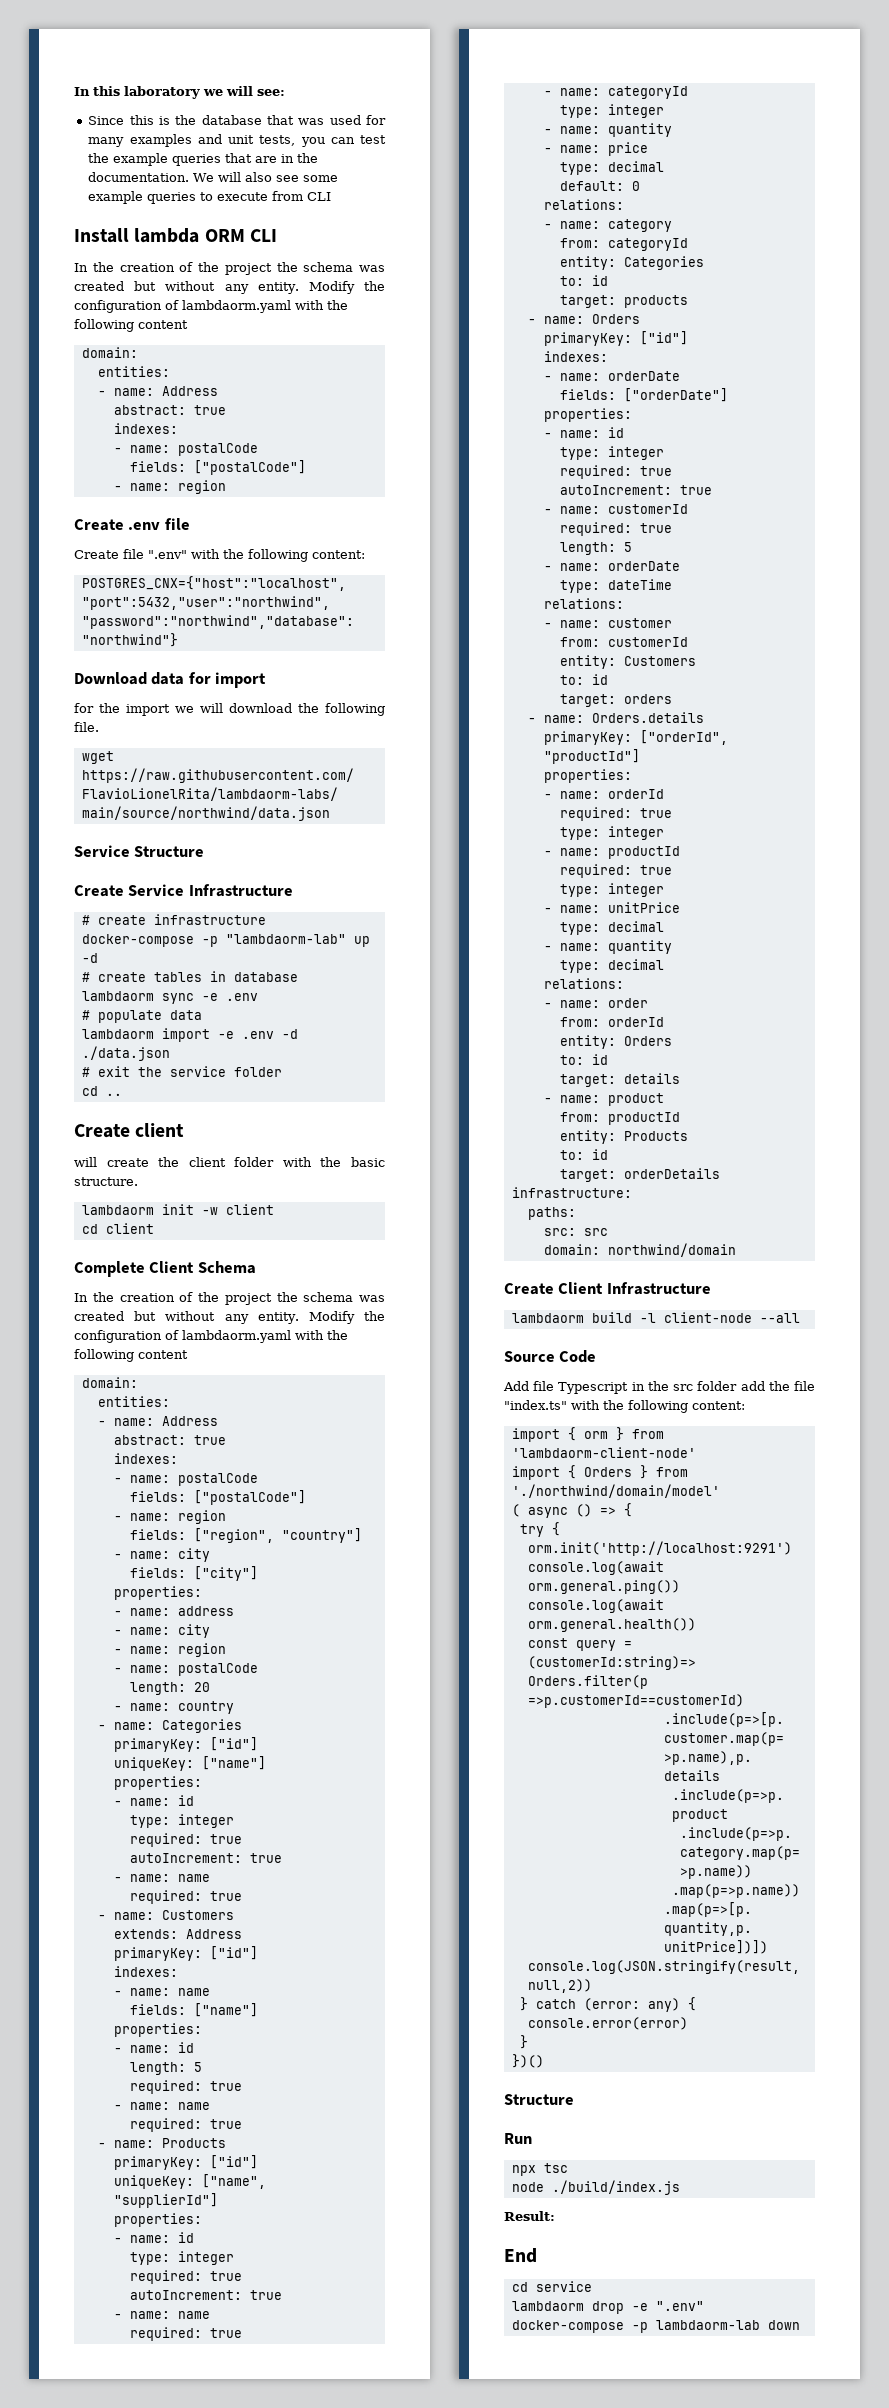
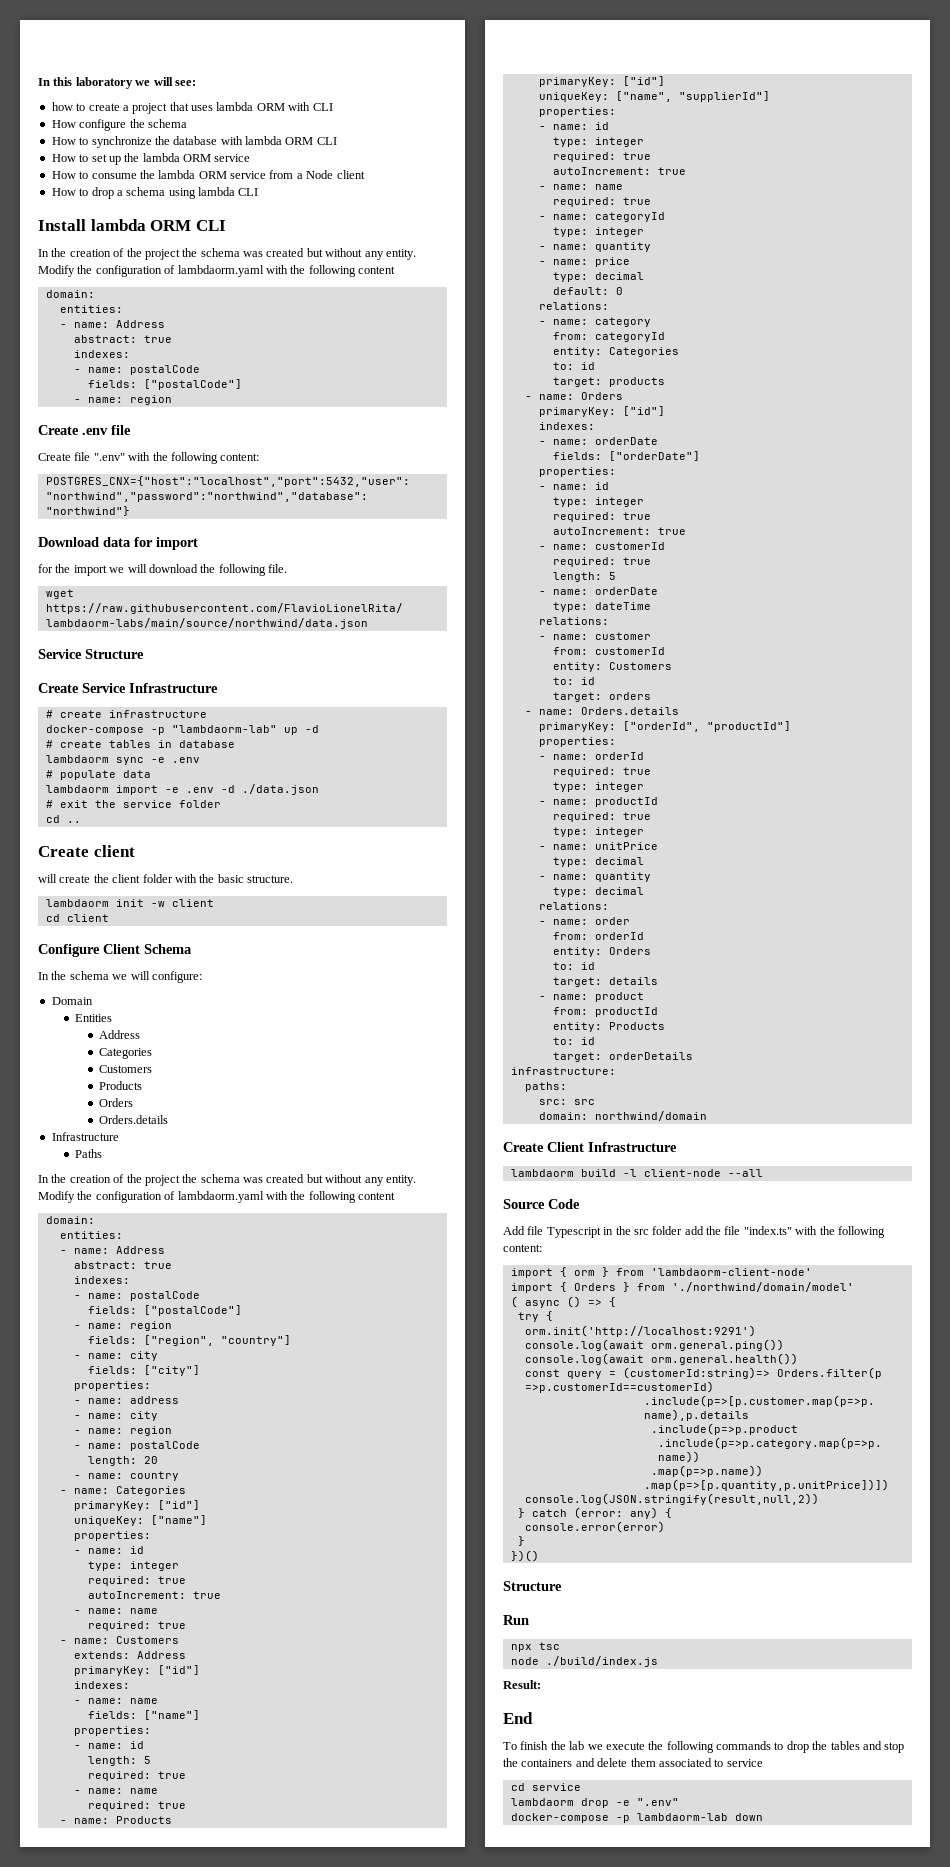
[88,115,386,125] [88,134,386,147] [88,153,319,166] [88,172,339,182] [88,191,304,204] Since this is the database that was used for many examples and unit tests, you can test the example queries that are in the documentation. We will also see some example queries to execute from -> [51,102,333,114] [51,119,187,131] [51,136,337,148] [51,153,251,165] [51,170,365,179] [51,187,235,199] how to create a project that uses lambda ORM with CLI // How configure the schema // How to synchronize the database with lambda ORM CLI // How to set up the lambda ORM service // How to consume the lambda ORM service from a Node client // How to drop a schema using lambda
[74,1261,145,1277] Complete -> [38,944,100,957] Configure
(256, 1267) none -> [38,971,202,983] [51,997,93,1005] [75,1014,113,1022] [98,1030,140,1039] [98,1048,152,1059] [98,1065,152,1073] [98,1081,142,1090] [98,1098,133,1107] [98,1115,168,1124] [51,1132,119,1141] [75,1149,103,1158] // In the schema we will configure: // Domain // Entities // Address // Categories // Customers // Products // Orders // Orders.details // Infrastructure // Paths
(537, 2255) none -> [503,1741,905,1753] [503,1758,763,1767] // To finish the lab we execute the following commands to drop the tables and stop the containers and delete them associated to service

